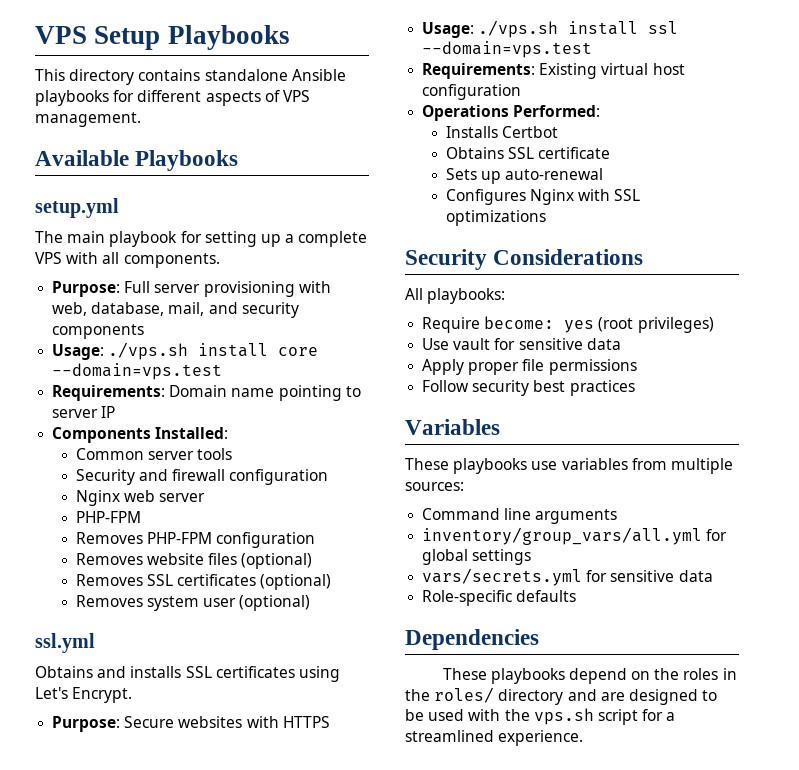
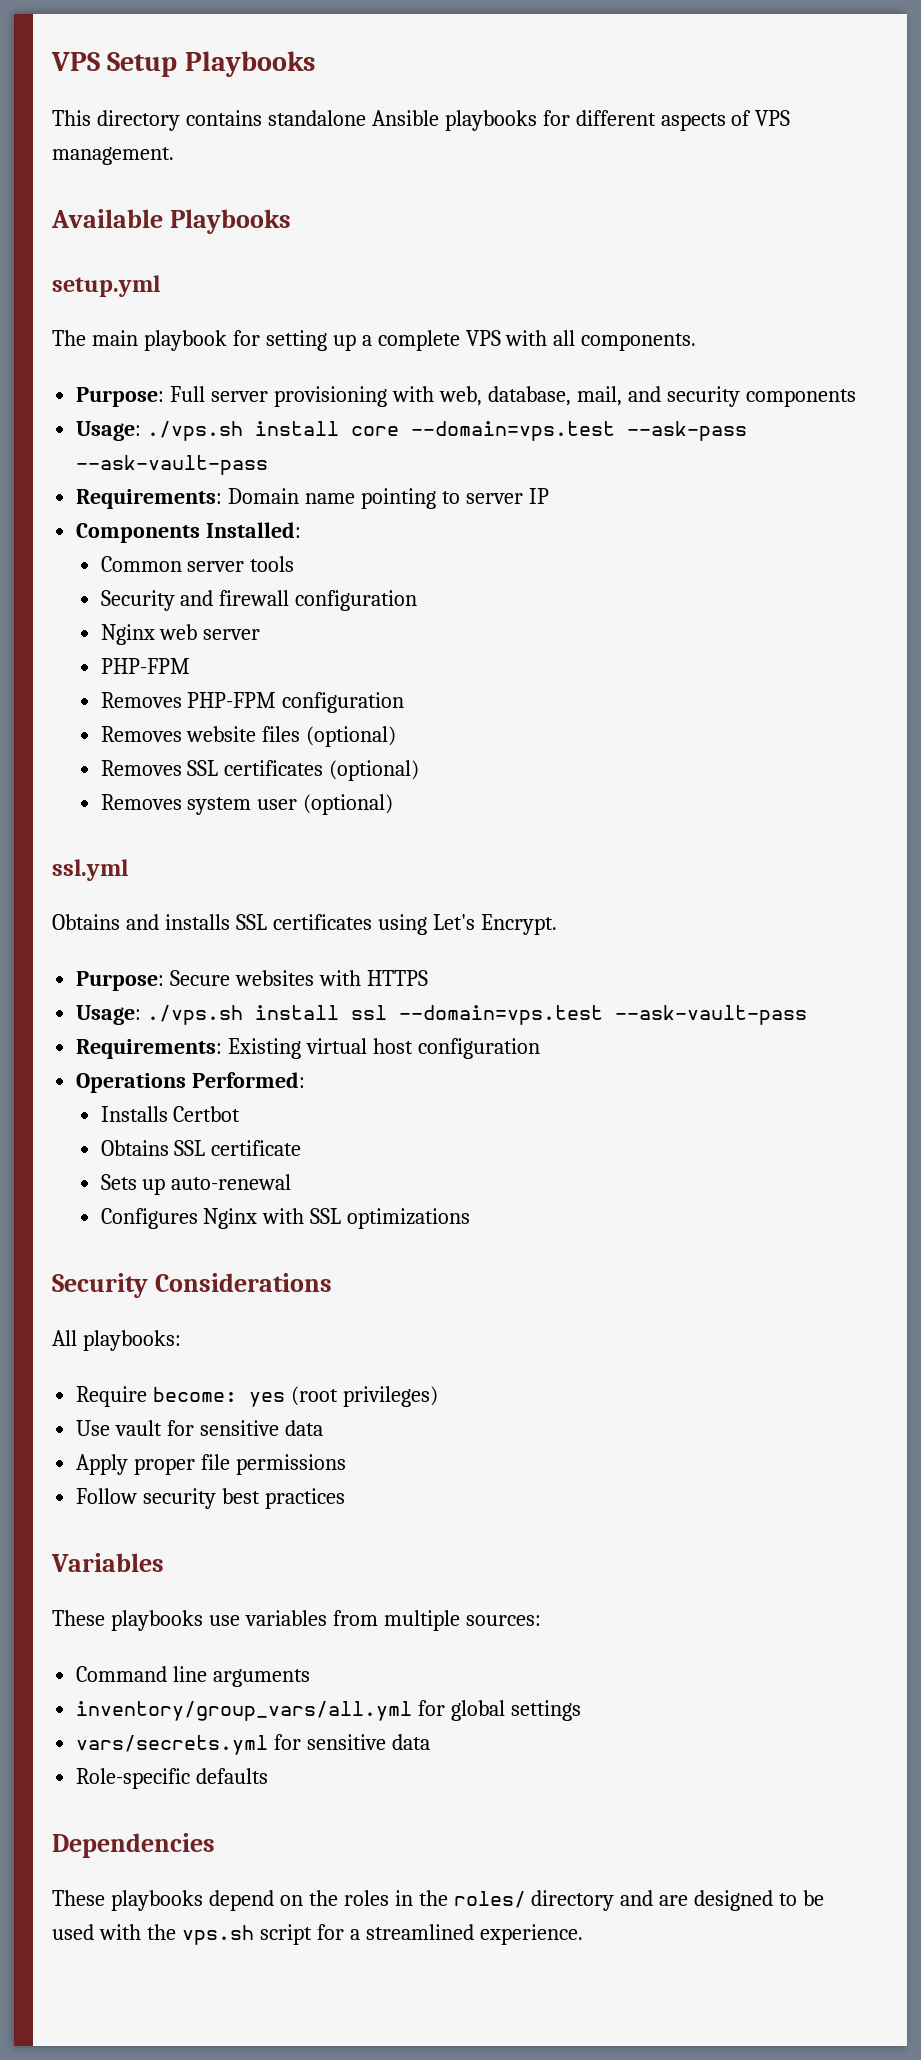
(223, 371) none -> [627,421,748,441] [76,455,269,475] --ask-pass --ask-vault-pass
(593, 49) none -> [615,1005,808,1025] --ask-vault-pass

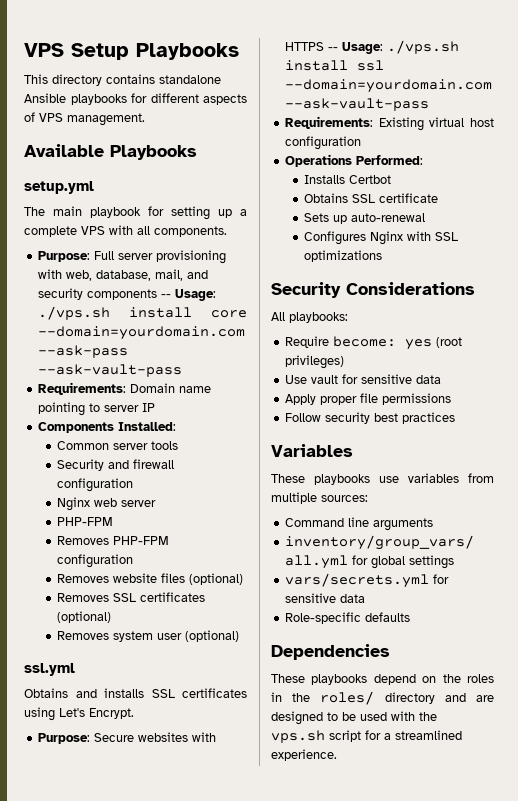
(856, 398) // -> [161,294,172,298] --
[411,421,616,441] --domain=vps.test -> [38,326,246,340] --domain=yourdomain.com
(428, 978) // -> [328,47,339,51] --
[399,1005,604,1025] --domain=vps.test -> [285,79,493,93] --domain=yourdomain.com

